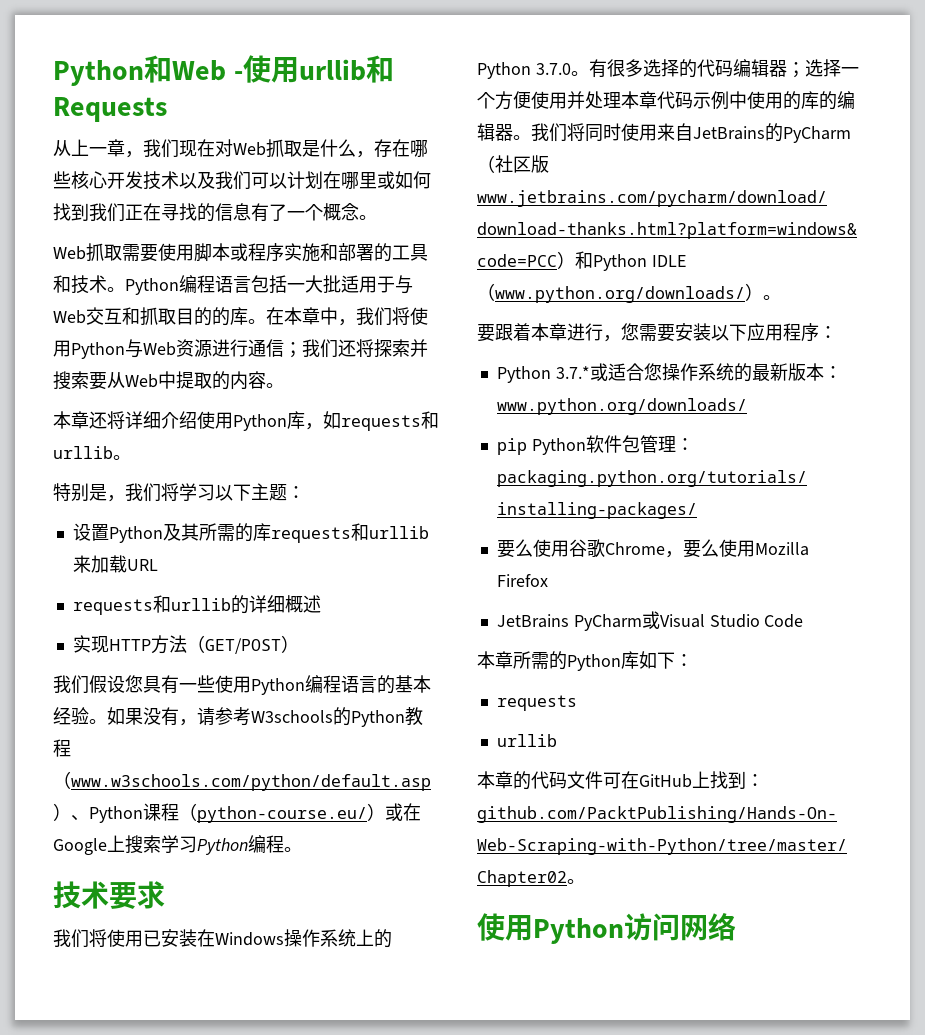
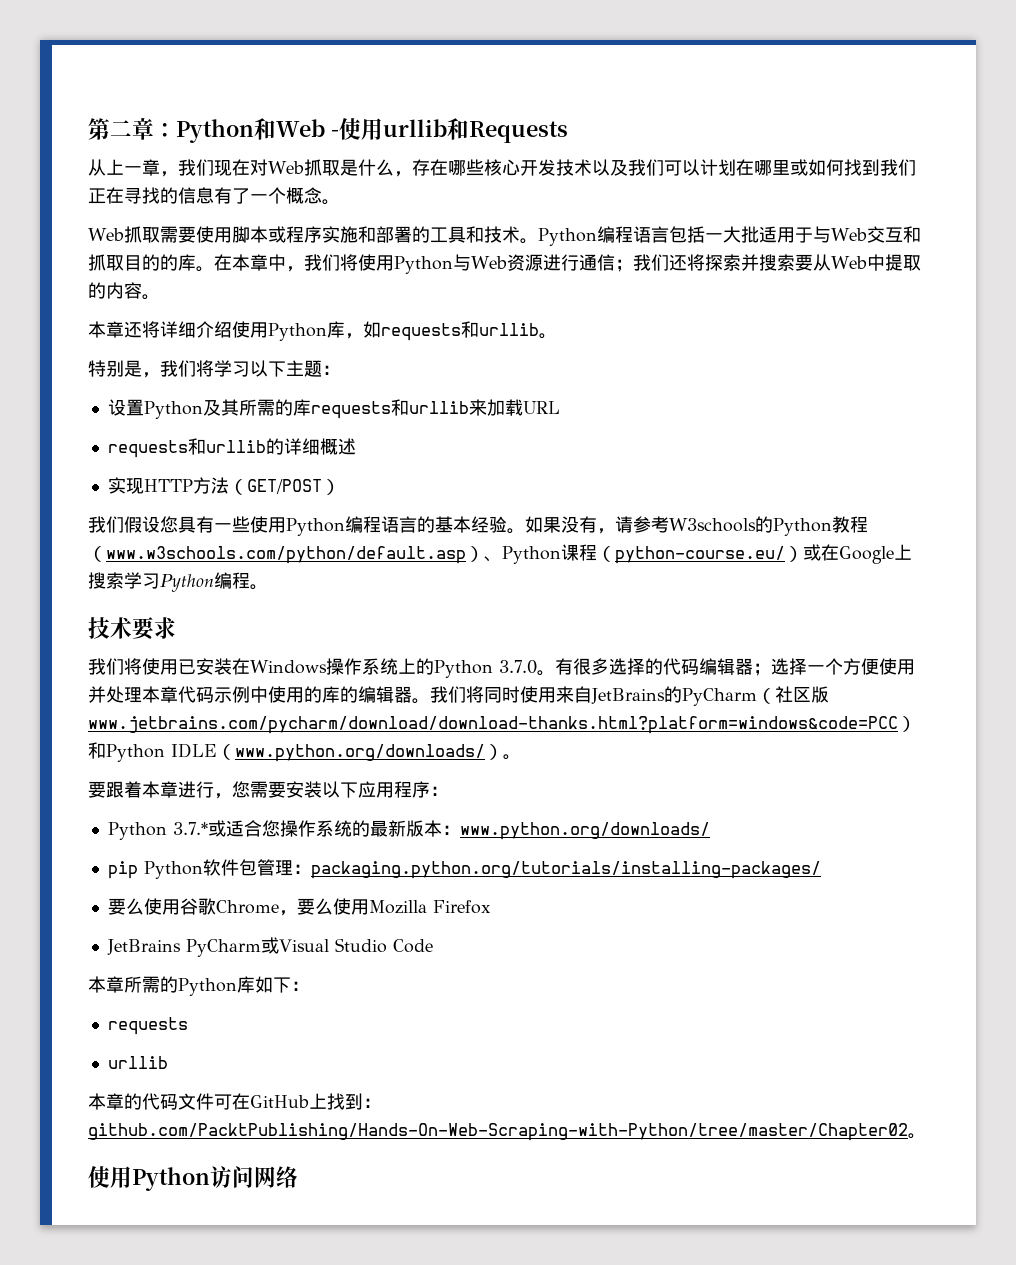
(53, 73) none -> [88,118,176,140] 第二章：

